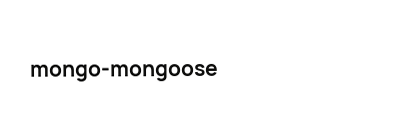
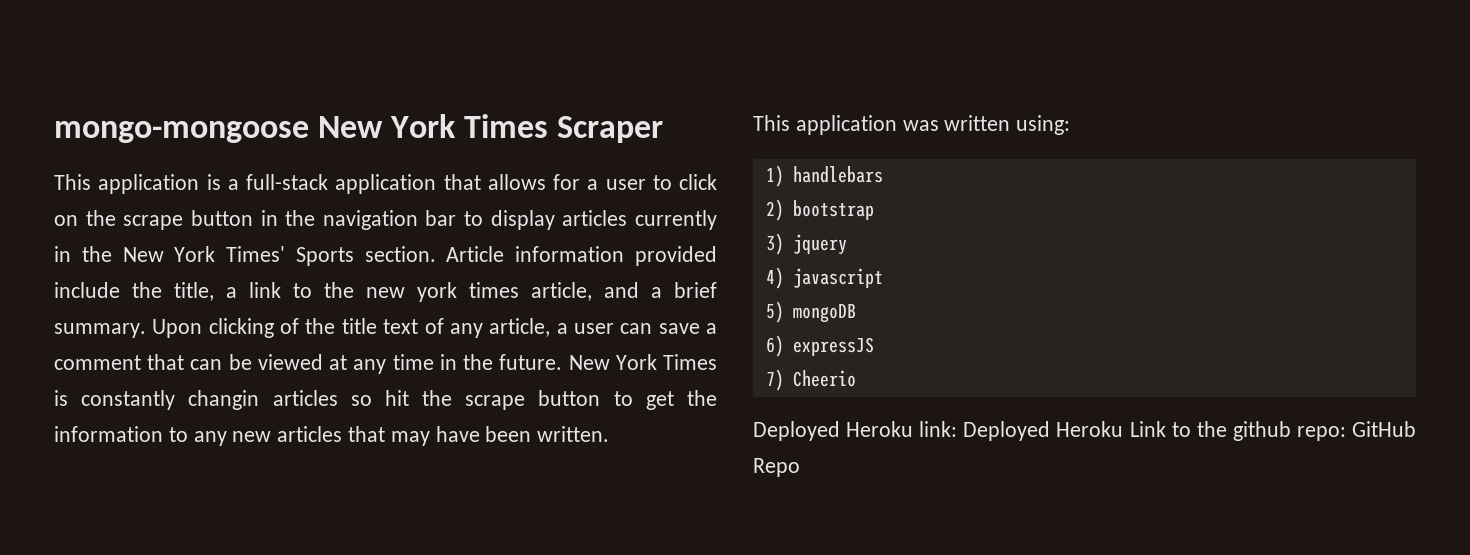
(219, 72) none -> [318,114,664,143] [54,174,717,194] [54,210,717,230] [54,246,717,266] [54,282,717,302] [54,318,717,338] [54,354,718,374] [54,390,717,410] [54,426,610,446] [753,115,1071,135] [765,165,883,187] [765,199,874,221] [765,233,847,255] [765,267,883,289] [765,301,856,323] [765,335,874,357] [765,369,856,391] [753,421,1416,441] [753,458,800,477] New York Times Scraper // This application is a full-stack application that allows for a user to click on the scrape button in the navigation bar to display articles currently in the New York Times' Sports section. Article information provided include the title, a link to the new york times article, and a brief summary. Upon clicking of the title text of any article, a user can save a comment that can be viewed at any time in the future. New York Times is constantly changin articles so hit the scrape button to get the information to any new articles that may have been written. // This application was written using: // 1) handlebars // 2) bootstrap // 3) jquery // 4) javascript // 5) mongoDB // 6) expressJS // 7) Cheerio // Deployed Heroku link: Deployed Heroku Link to the github repo: GitHub Repo

